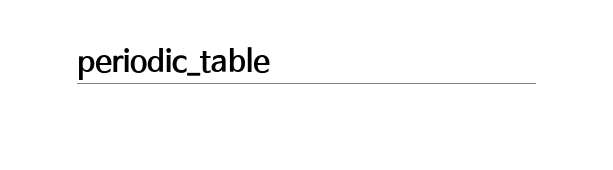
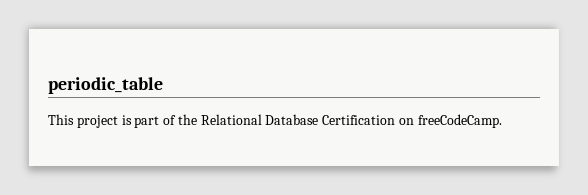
(270, 63) none -> [48,114,502,128] // This project is part of the Relational Database Certification on freeCodeCamp.

